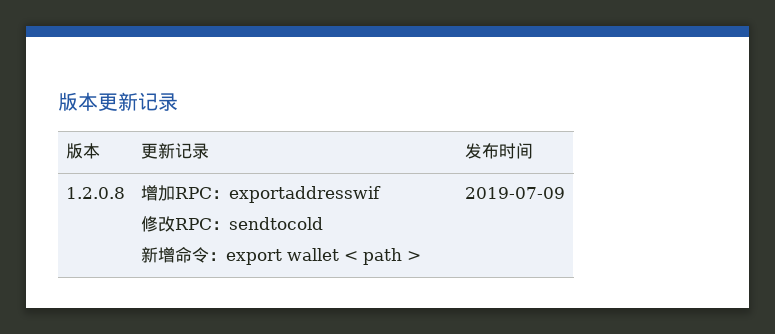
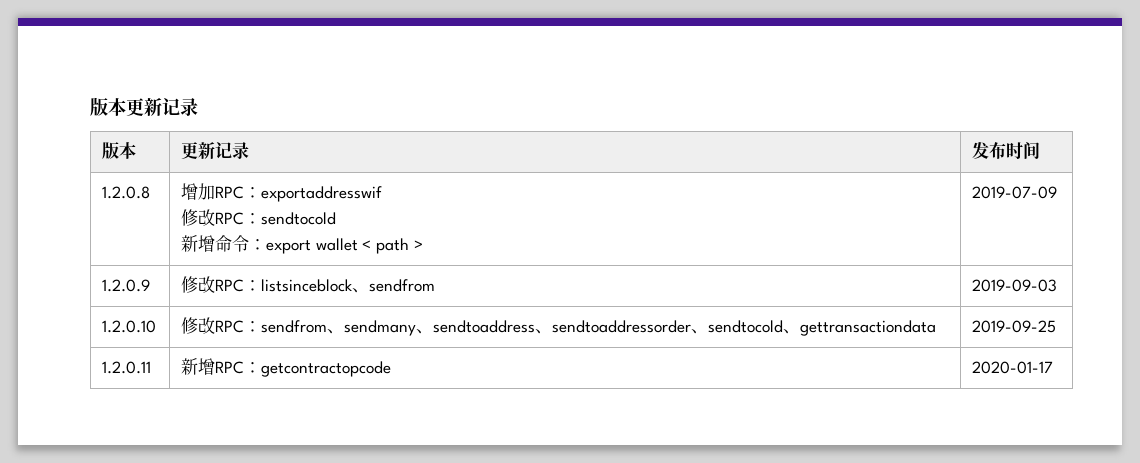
(565, 193) none -> [102,279,151,292] [181,276,436,293] [972,279,1058,292] [102,320,157,333] [181,317,937,336] [972,320,1057,333] [102,361,152,374] [181,358,392,377] [972,361,1054,374] // 1.2.0.9 | 修改RPC：listsinceblock、sendfrom | 2019-09-03 // 1.2.0.10 | 修改RPC：sendfrom、sendmany、sendtoaddress、sendtoaddressorder、sendtocold、gettransactiondata | 2019-09-25 // 1.2.0.11 | 新增RPC：getcontractopcode | 2020-01-17

